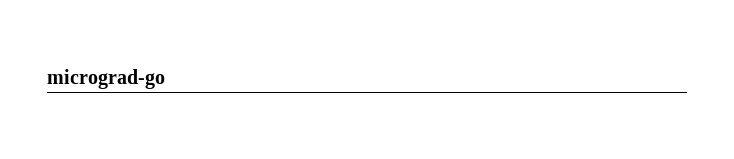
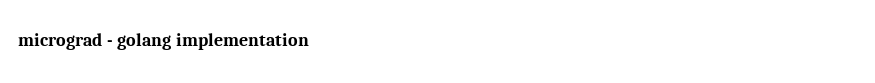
[47,69,165,89] micrograd-go -> [18,33,310,50] micrograd - golang implementation

